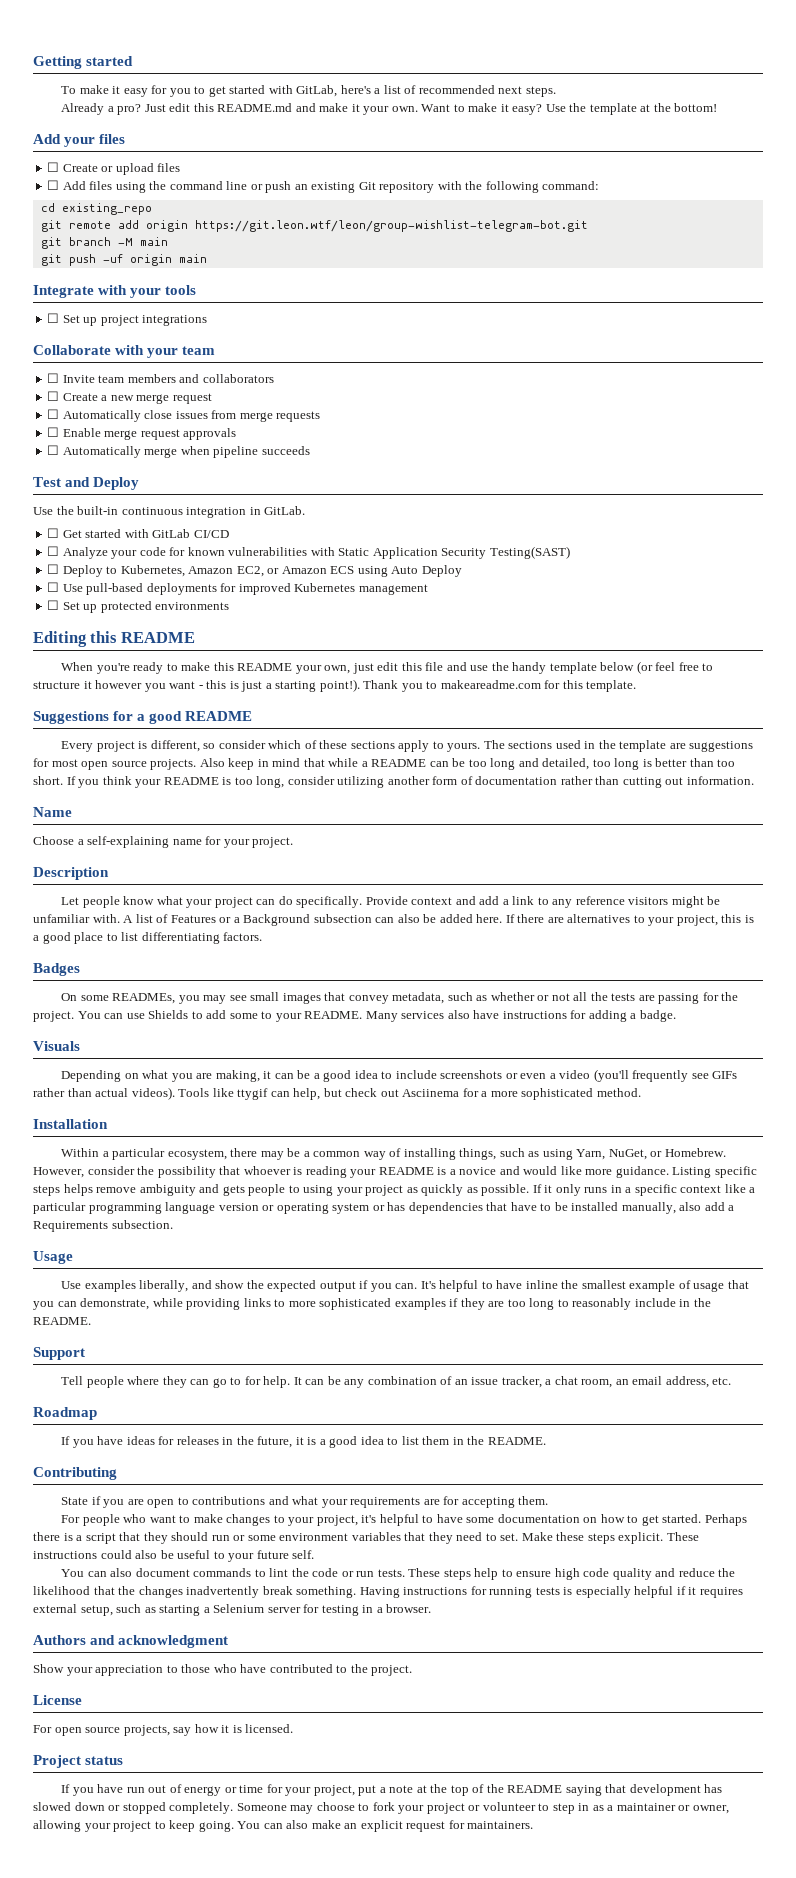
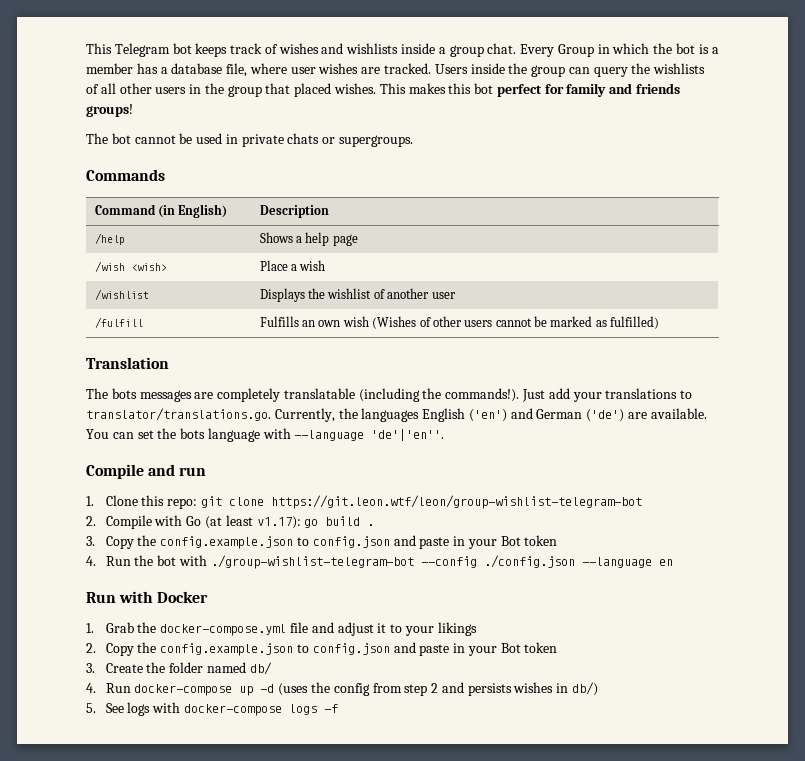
[33,56,134,69] [61,85,556,97] [61,103,718,115] [33,134,126,147] [47,162,181,175] [47,180,600,193] [40,203,152,215] [40,220,588,232] [40,237,168,249] [40,254,207,266] [33,285,197,298] [47,313,208,326] [33,345,216,358] [47,373,274,383] [47,391,212,404] [47,409,321,422] [47,427,237,440] [47,445,310,458] [33,477,140,490] [33,506,306,518] [47,528,229,538] [47,546,570,559] [47,564,462,577] [47,582,428,595] [47,600,230,613] [33,631,195,647] [61,661,714,674] [33,679,637,692] [33,711,253,724] [61,740,754,752] [33,758,736,770] [33,776,754,788] [33,807,72,817] [33,836,294,848] [33,867,109,880] [61,896,721,908] [33,914,754,926] [33,932,263,944] [33,963,80,976] [61,992,739,1004] [33,1010,676,1022] [33,1041,80,1051] [61,1069,738,1082] [33,1087,641,1100] [33,1119,108,1129] [61,1148,726,1160] [33,1166,757,1178] [33,1184,756,1196] [33,1202,735,1214] [33,1220,173,1232] [33,1251,73,1264] [61,1280,749,1292] [33,1298,711,1310] [33,1317,91,1325] [33,1347,85,1360] [61,1376,732,1388] [33,1407,97,1420] [61,1436,546,1448] [33,1467,117,1480] [61,1496,549,1508] [61,1514,747,1526] [33,1532,699,1544] [33,1550,315,1562] [61,1568,736,1580] [33,1586,743,1598] [33,1604,432,1616] [33,1635,229,1648] [33,1664,413,1676] [33,1695,82,1705] [33,1724,294,1736] [33,1755,124,1768] [61,1784,723,1796] [33,1802,729,1814] [33,1820,534,1832] Getting started // To make it easy for you to get started with GitLab, here's a list of recommended next steps. // Already a pro? Just edit this README.md and make it your own. Want to make it easy? Use the template at the bottom! // Add your files // ☐ Create or upload files // ☐ Add files using the command line or push an existing Git repository with the following command: // cd existing_repo // git remote add origin https://git.leon.wtf/leon/group-wishlist-telegram-bot.git // git branch -M main // git push -uf origin main // Integrate with your tools // ☐ Set up project integrations // Collaborate with your team // ☐ Invite team members and collaborators // ☐ Create a new merge request // ☐ Automatically close issues from merge requests // ☐ Enable merge request approvals // ☐ Automatically merge when pipeline succeeds // Test and Deploy // Use the built-in continuous integration in GitLab. // ☐ Get started with GitLab CI/CD // ☐ Analyze your code for known vulnerabilities with Static Application Security Testing(SAST) // ☐ Deploy to Kubernetes, Amazon EC2, or Amazon ECS using Auto Deploy // ☐ Use pull-based deployments for improved Kubernetes management // ☐ Set up protected environments // Editing this README // When you're ready to make this README your own, just edit this file and use the handy template below (or feel free to structure it however you want - this is just a starting point!). Thank you to makeareadme.com for this template. // Suggestions for a good README // Every project is different, so consider which of these sections apply to yours. The sections used in the template are suggestions for most open source projects. Also keep in mind that while a README can be too long and detailed, too long is better than too short. If you think your README is too long, consider utilizing another form of documentation rather than cutting out information. // Name // Choose a self-explaining name for your project. // Description // Let people know what your project can do specifically. Provide context and add a link to any reference visitors might be unfamiliar with. A list of Features or a Background subsection can also be added here. If there are alternatives to your project, this is a good place to list differentiating factors. // Badges // On some READMEs, you may see small images that convey metadata, such as whether or not all the tests are passing for the project. You can use Shields to add some to your README. Many services also have instructions for adding a badge. // Visuals // Depending on what you are making, it can be a good idea to include screenshots or even a video (you'll frequently see GIFs rather than actual videos). Tools like ttygif can help, but check out Asciinema for a more sophisticated method. // Installation // Within a particular ecosystem, there may be a common way of installing things, such as using Yarn, NuGet, or Homebrew. However, consider the possibility that whoever is reading your README is a novice and would like more guidance. Listing specific steps helps remove ambiguity and gets people to using your project as quickly as possible. If it only runs in a specific context like a particular programming language version or operating system or has dependencies that have to be installed manually, also add a Requirements subsection. // Usage // Use examples liberally, and show the expected output if you can. It's helpful to have inline the smallest example of usage that you can demonstrate, while providing links to more sophisticated examples if they are too long to reasonably include in the README. // Support // Tell people where they can go to for help. It can be any combination of an issue tracker, a chat room, an email address, etc. // Roadmap // If you have ideas for releases in the future, it is a good idea to list them in the README. // Contributing // State if you are open to contributions and what your requirements are for accepting them. // For people who want to make changes to your project, it's helpful to have some documentation on how to get started. Perhaps there is a script that they should run or some environment variables that they need to set. Make these steps explicit. These instructions could also be useful to your future self. // You can also document commands to lint the code or run tests. These steps help to ensure high code quality and reduce the likelihood that the changes inadvertently break something. Having instructions for running tests is especially helpful if it requires external setup, such as starting a Selenium server for testing in a browser. // Authors and acknowledgment // Show your appreciation to those who have contributed to the project. // License // For open source projects, say how it is licensed. // Project status // If you have run out of energy or time for your project, put a note at the top of the README saying that development has slowed down or stopped completely. Someone may choose to fork your project or volunteer to step in as a maintainer or owner, allowing your project to keep going. You can also make an explicit request for maintainers. -> [86,43,719,57] [86,63,706,77] [86,83,681,97] [86,104,133,117] [86,133,414,147] [86,169,165,181] [94,204,228,218] [259,205,329,218] [94,233,125,245] [259,232,358,246] [94,261,167,272] [259,260,326,271] [94,289,149,300] [259,288,456,302] [94,317,143,328] [259,316,660,329] [86,357,169,369] [86,388,693,402] [86,408,707,422] [86,428,445,442] [86,464,207,479] [86,495,642,509] [86,515,375,529] [86,535,558,549] [86,555,673,569] [86,591,209,603] [86,622,477,636] [86,642,558,656] [86,662,272,675] [86,682,598,696] [86,702,338,716] This Telegram bot keeps track of wishes and wishlists inside a group chat. Every Group in which the bot is a member has a database file, where user wishes are tracked. Users inside the group can query the wishlists of all other users in the group that placed wishes. This makes this bot perfect for family and friends groups! // The bot cannot be used in private chats or supergroups. // Commands // Command (in English) | Description // /help | Shows a help page // /wish <wish> | Place a wish // /wishlist | Displays the wishlist of another user // /fulfill | Fulfills an own wish (Wishes of other users cannot be marked as fulfilled) // Translation // The bots messages are completely translatable (including the commands!). Just add your translations to translator/translations.go. Currently, the languages English ('en') and German ('de') are available. You can set the bots language with --language 'de'|'en''. // Compile and run // 1. Clone this repo: git clone https://git.leon.wtf/leon/group-wishlist-telegram-bot // 2. Compile with Go (at least v1.17): go build . // 3. Copy the config.example.json to config.json and paste in your Bot token // 4. Run the bot with ./group-wishlist-telegram-bot --config ./config.json --language en // Run with Docker // 1. Grab the docker-compose.yml file and adjust it to your likings // 2. Copy the config.example.json to config.json and paste in your Bot token // 3. Create the folder named db/ // 4. Run docker-compose up -d (uses the config from step 2 and persists wishes in db/) // 5. See logs with docker-compose logs -f

